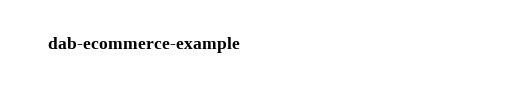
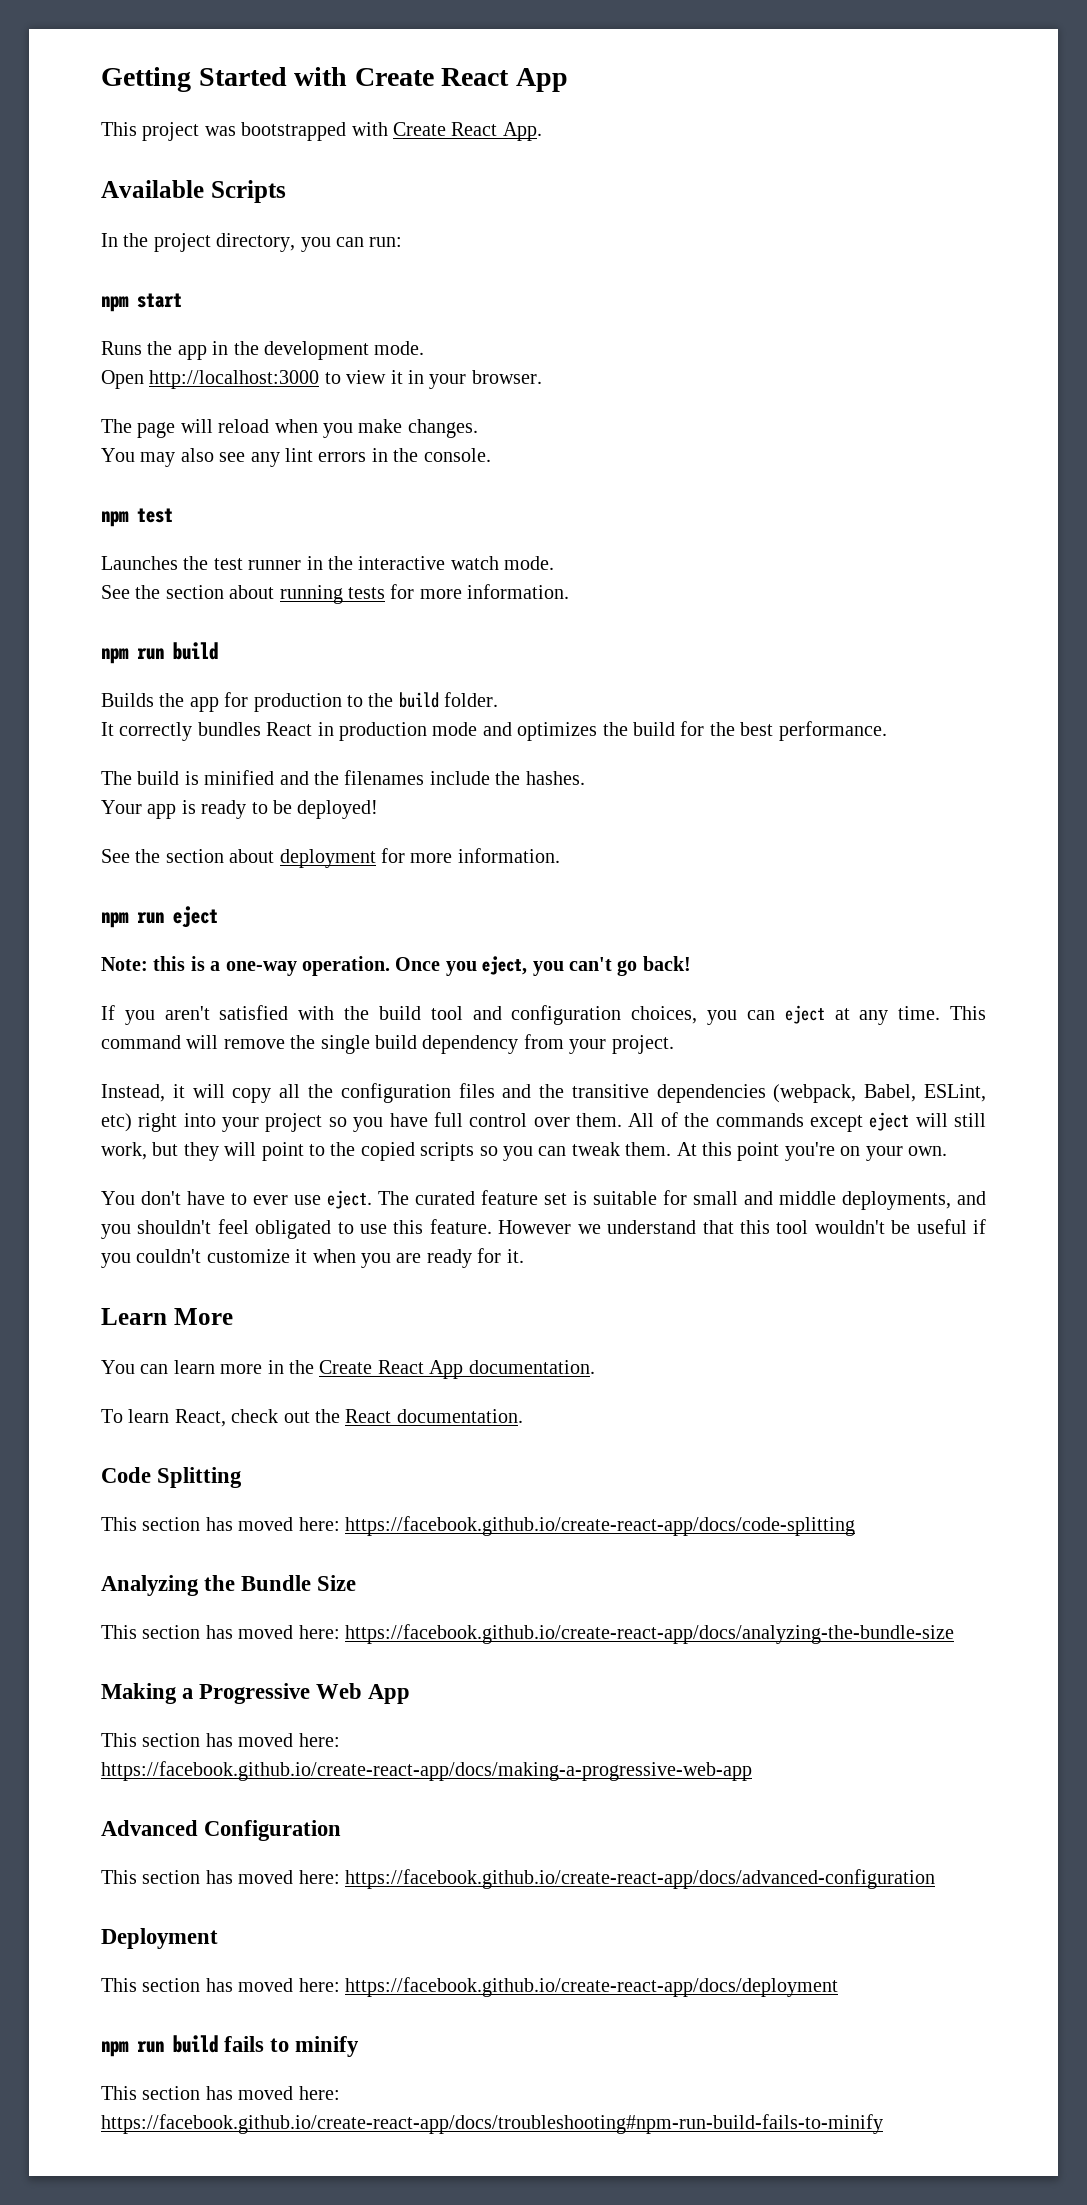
[48,37,240,53] dab-ecommerce-example -> [101,67,568,92] [101,122,542,141] [101,180,286,203] [101,233,403,252] [101,293,182,312] [101,341,425,360] [101,370,542,389] [101,419,478,438] [101,448,491,467] [101,508,173,527] [101,556,555,570] [101,584,570,604] [101,642,218,664] [101,692,499,712] [101,721,887,741] [101,770,585,785] [101,800,379,819] [101,848,560,868] [101,906,218,928] [101,956,691,976] [101,1005,987,1025] [101,1034,674,1054] [101,1083,987,1103] [101,1112,986,1132] [101,1142,947,1161] [101,1190,986,1210] [101,1219,986,1239] [101,1248,524,1268] [101,1308,233,1325] [101,1360,595,1379] [101,1409,523,1427] [101,1467,243,1488] [101,1516,855,1536] [101,1575,357,1596] [101,1624,954,1644] [101,1683,411,1704] [101,1733,340,1747] [101,1761,752,1781] [101,1820,342,1841] [101,1869,935,1889] [101,1928,218,1949] [101,1977,838,1997] [101,2035,360,2057] [101,2086,340,2100] [101,2114,883,2134] Getting Started with Create React App // This project was bootstrapped with Create React App. // Available Scripts // In the project directory, you can run: // npm start // Runs the app in the development mode. // Open http://localhost:3000 to view it in your browser. // The page will reload when you make changes. // You may also see any lint errors in the console. // npm test // Launches the test runner in the interactive watch mode. // See the section about running tests for more information. // npm run build // Builds the app for production to the build folder. // It correctly bundles React in production mode and optimizes the build for the best performance. // The build is minified and the filenames include the hashes. // Your app is ready to be deployed! // See the section about deployment for more information. // npm run eject // Note: this is a one-way operation. Once you eject, you can't go back! // If you aren't satisfied with the build tool and configuration choices, you can eject at any time. This command will remove the single build dependency from your project. // Instead, it will copy all the configuration files and the transitive dependencies (webpack, Babel, ESLint, etc) right into your project so you have full control over them. All of the commands except eject will still work, but they will point to the copied scripts so you can tweak them. At this point you're on your own. // You don't have to ever use eject. The curated feature set is suitable for small and middle deployments, and you shouldn't feel obligated to use this feature. However we understand that this tool wouldn't be useful if you couldn't customize it when you are ready for it. // Learn More // You can learn more in the Create React App documentation. // To learn React, check out the React documentation. // Code Splitting // This section has moved here: https://facebook.github.io/create-react-app/docs/code-splitting // Analyzing the Bundle Size // This section has moved here: https://facebook.github.io/create-react-app/docs/analyzing-the-bundle-size // Making a Progressive Web App // This section has moved here: https://facebook.github.io/create-react-app/docs/making-a-progressive-web-app // Advanced Configuration // This section has moved here: https://facebook.github.io/create-react-app/docs/advanced-configuration // Deployment // This section has moved here: https://facebook.github.io/create-react-app/docs/deployment // npm run build fails to minify // This section has moved here: https://facebook.github.io/create-react-app/docs/troubleshooting#npm-run-build-fails-to-minify

